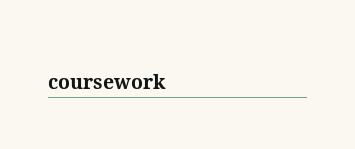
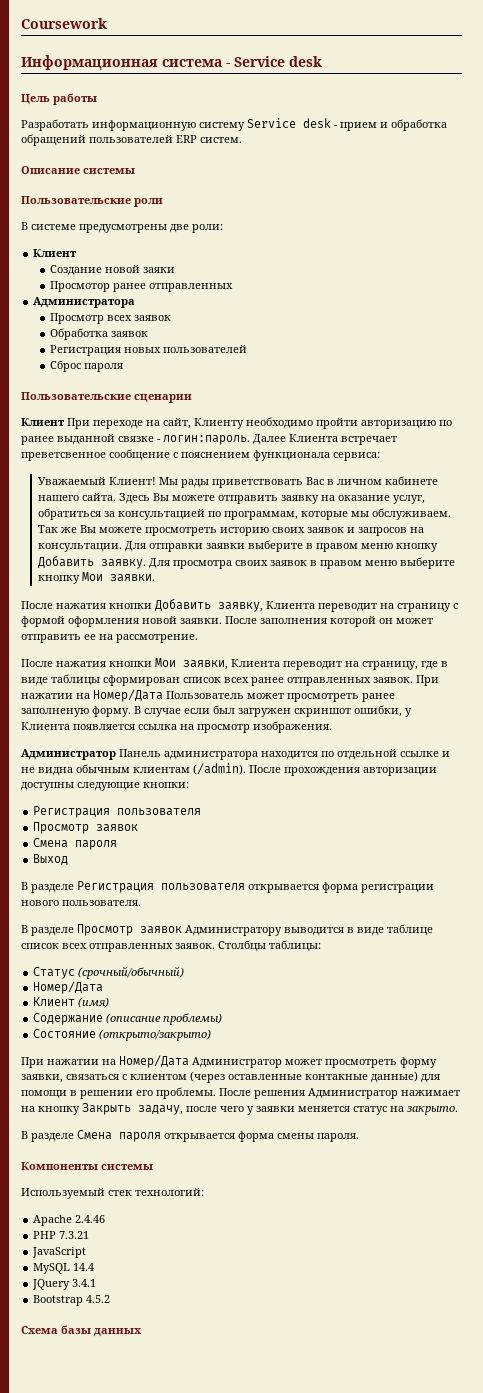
[48,74,166,89] coursework -> [21,18,107,29] [21,55,322,71] [21,93,97,105] [21,118,447,131] [21,134,242,146] [21,166,135,174] [21,196,163,207] [21,222,223,233] [33,249,78,257] [49,265,175,276] [49,281,233,292] [33,297,136,308] [49,313,171,324] [49,328,148,340] [49,345,247,356] [49,360,123,372] [21,392,192,403] [21,417,452,429] [21,434,397,445] [21,449,380,461] [37,476,438,488] [37,493,425,504] [37,508,451,520] [37,525,424,536] [37,540,438,552] [37,555,455,569] [37,572,155,584] [21,598,458,612] [21,616,433,627] [21,634,198,643] [21,658,448,670] [21,674,439,686] [21,689,395,702] [21,705,412,717] [21,721,332,733] [21,749,450,760] [21,763,437,776] [21,782,189,791] [33,806,202,818] [33,822,139,834] [33,838,118,850] [33,854,69,865] [21,881,434,893] [21,900,141,906] [21,924,433,936] [21,940,321,952] [33,966,185,979] [33,981,104,994] [33,997,110,1008] [33,1013,223,1025] [33,1029,212,1041] [21,1055,437,1068] [21,1071,440,1083] [21,1087,460,1099] [21,1103,458,1115] [21,1130,359,1142] [21,1162,153,1170] [21,1188,204,1199] [33,1215,106,1226] [33,1231,90,1239] [32,1247,87,1258] [33,1263,95,1274] [32,1279,97,1290] [33,1295,111,1306] [21,1325,142,1337] Coursework // Информационная система - Service desk // Цель работы // Разработать информационную систему Service desk - прием и обработка обращений пользователей ERP систем. // Описание системы // Пользовательские роли // В системе предусмотрены две роли: // Клиент // Создание новой заяки // Просмотор ранее отправленных // Администратора // Просмотр всех заявок // Обработка заявок // Регистрация новых пользователей // Сброс пароля // Пользовательские сценарии // Клиент При переходе на сайт, Клиенту необходимо пройти авторизацию по ранее выданной связке - логин:пароль. Далее Клиента встречает преветсвенное сообщение с пояснением функционала сервиса: // Уважаемый Клиент! Мы рады приветствовать Вас в личном кабинете нашего сайта. Здесь Вы можете отправить заявку на оказание услуг, обратиться за консультацией по программам, которые мы обслуживаем. Так же Вы можете просмотреть историю своих заявок и запросов на консультации. Для отправки заявки выберите в правом меню кнопку Добавить заявку. Для просмотра своих заявок в правом меню выберите кнопку Мои заявки. // После нажатия кнопки Добавить заявку, Клиента переводит на страницу с формой оформления новой заявки. После заполнения которой он может отправить ее на рассмотрение. // После нажатия кнопки Мои заявки, Клиента переводит на страницу, где в виде таблицы сформирован список всех ранее отправленных заявок. При нажатии на Номер/Дата Пользователь может просмотреть ранее заполненую форму. В случае если был загружен скриншот ошибки, у Клиента появляется ссылка на просмотр изображения. // Администратор Панель администратора находится по отдельной ссылке и не видна обычным клиентам (/admin). После прохождения авторизации доступны следующие кнопки: // Регистрация пользователя // Просмотр заявок // Смена пароля // Выход // В разделе Регистрация пользователя открывается форма регистрации нового пользователя. // В разделе Просмотр заявок Администратору выводится в виде таблице список всех отправленных заявок. Столбцы таблицы: // Статус (срочный/обычный) // Номер/Дата // Клиент (имя) // Содержание (описание проблемы) // Состояние (открыто/закрыто) // При нажатии на Номер/Дата Администратор может просмотреть форму заявки, связаться с клиентом (через оставленные контакные данные) для помощи в решении его проблемы. После решения Администратор нажимает на кнопку Закрыть задачу, после чего у заявки меняется статус на закрыто. // В разделе Смена пароля открывается форма смены пароля. // Компоненты системы // Используемый стек технологий: // Apache 2.4.46 // PHP 7.3.21 // JavaScript // MySQL 14.4 // JQuery 3.4.1 // Bootstrap 4.5.2 // Схема базы данных

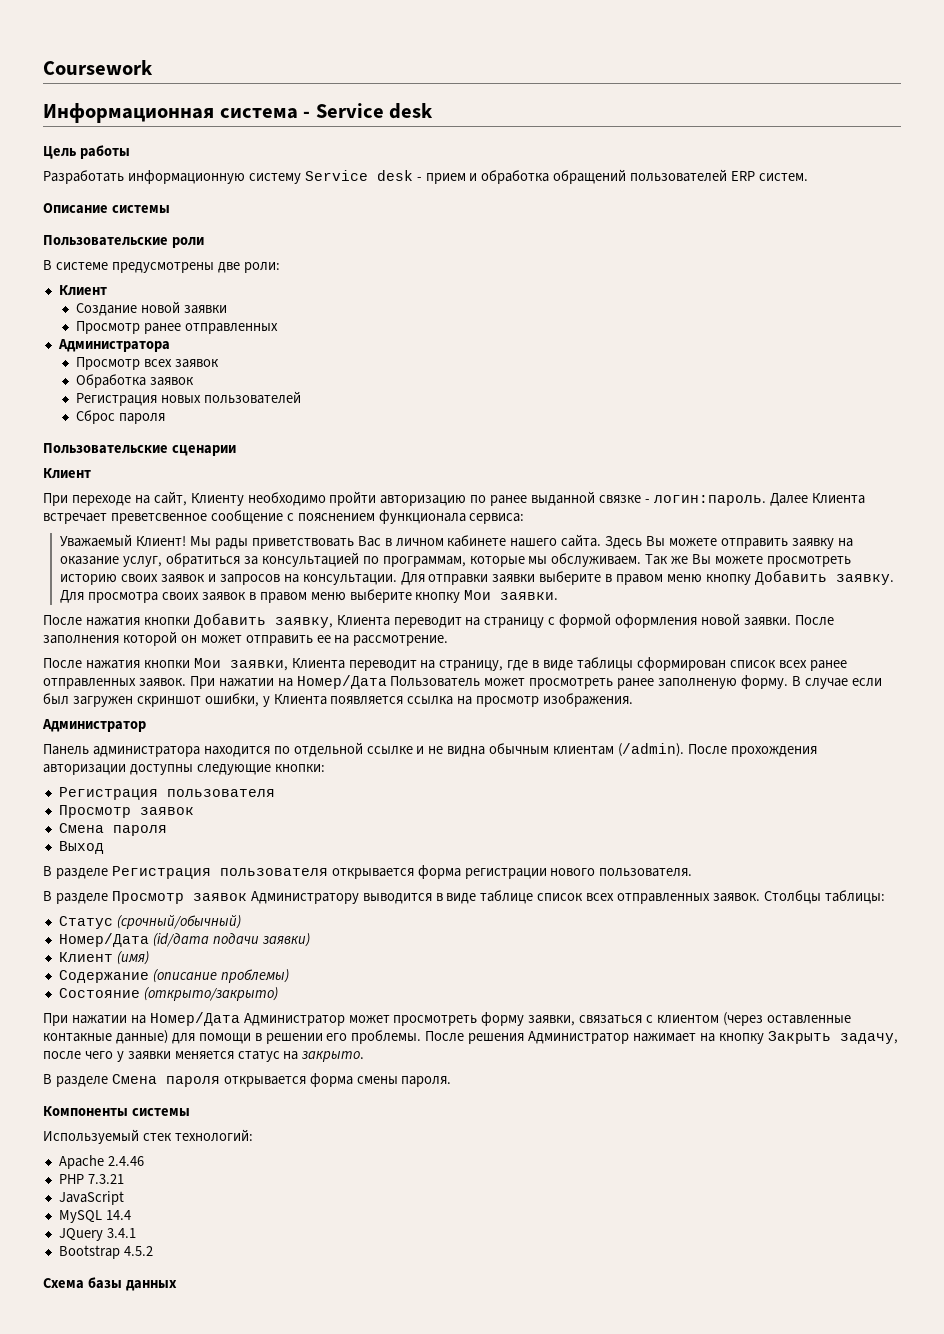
[142,267,175,273] [49,281,110,292] заяки // Просмотор -> [183,305,227,314] [76,321,141,334] заявки // Просмотр
(65, 422) none -> (91, 473) //
(116, 754) none -> (146, 725) //
(104, 987) none -> [152,933,310,947] (id/дата подачи заявки)

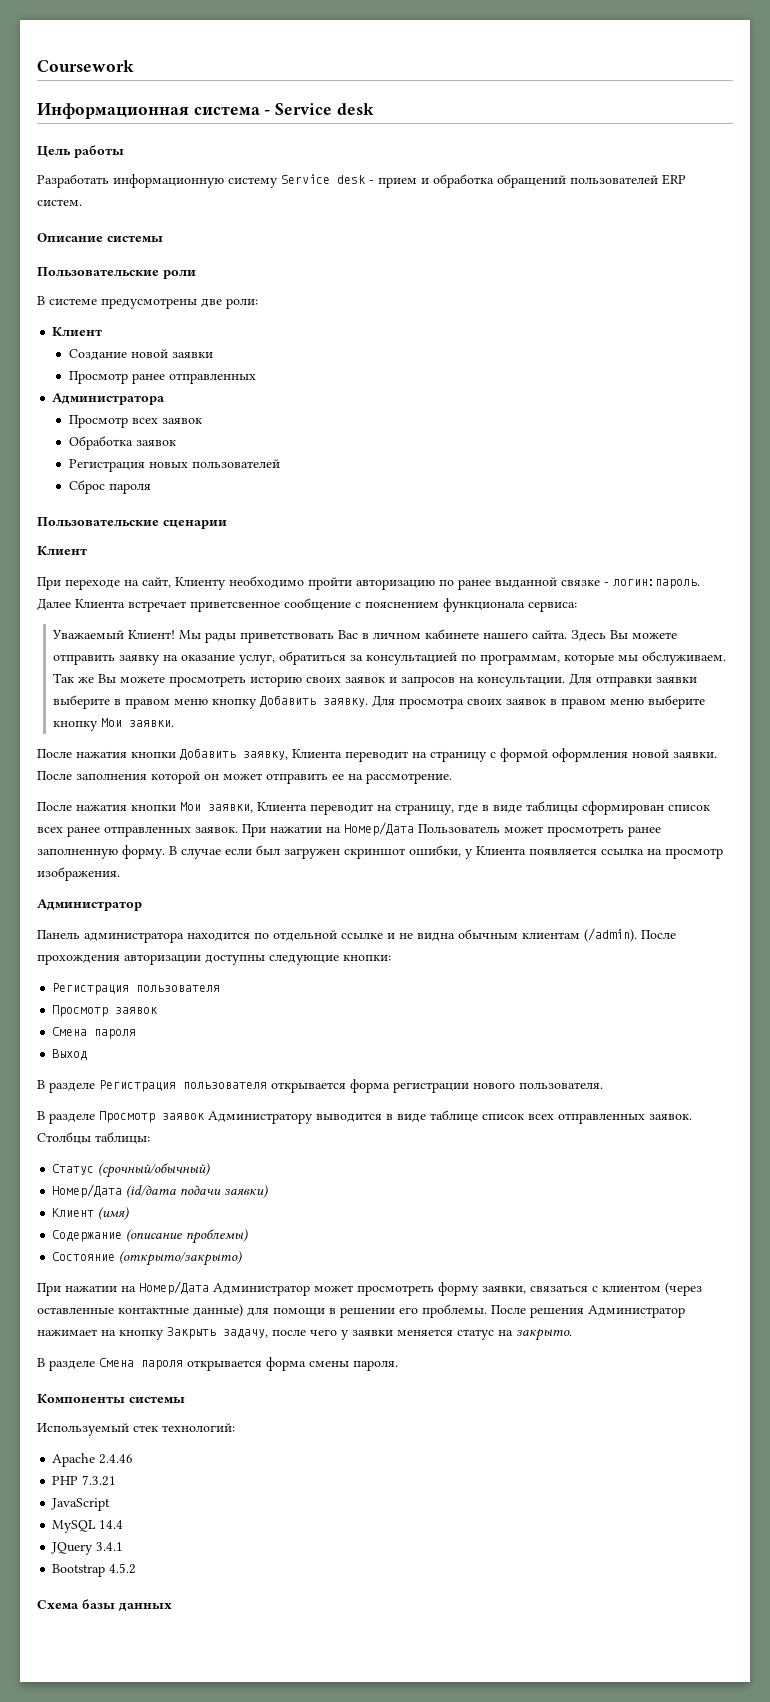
[110,513,207,524] преветсвенное -> [190,601,280,612] приветсвенное
[658,678,738,689] заполненую -> [37,849,118,859] заполненную
[43,1033,112,1042] контакные -> [118,1307,189,1314] контактные

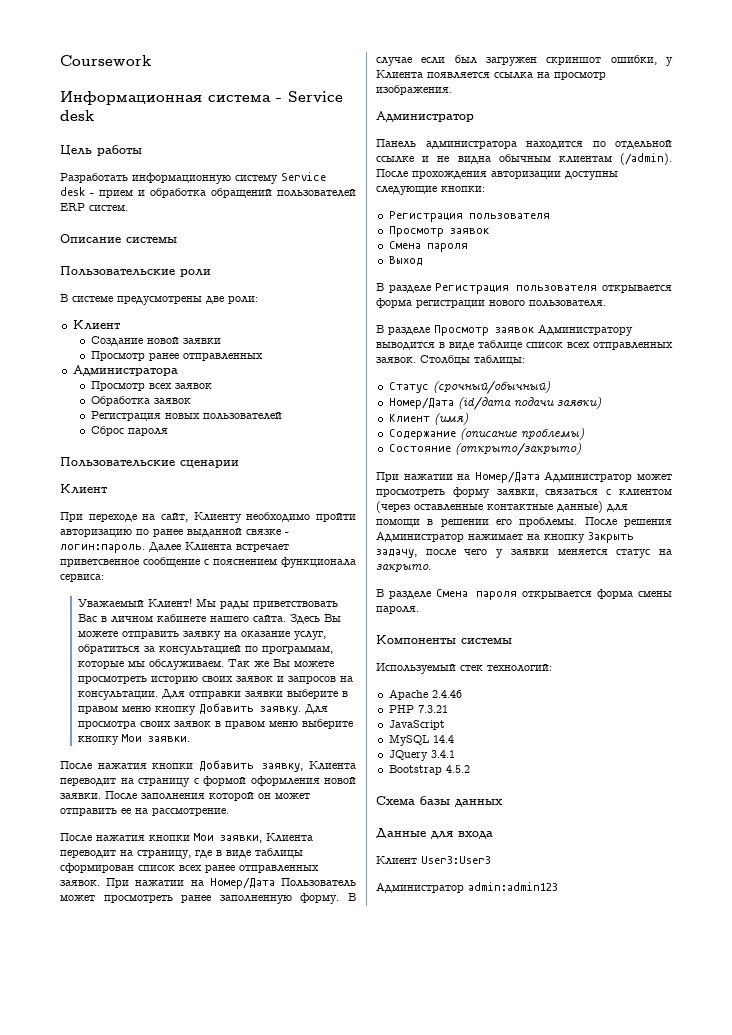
(172, 1607) none -> [376,828,493,839] [376,856,491,865] [376,882,558,893] // Данные для входа // Клиент User3:User3 // Администратор admin:admin123

